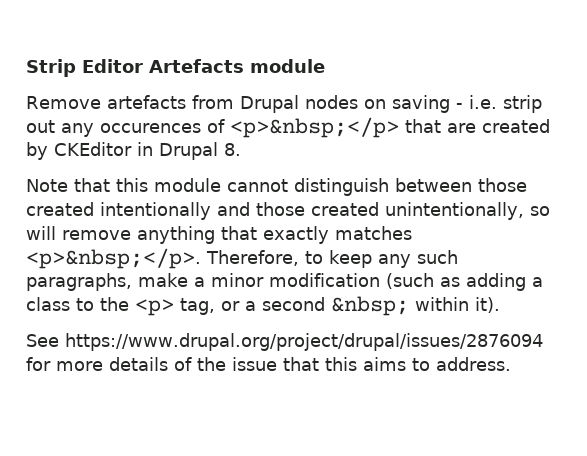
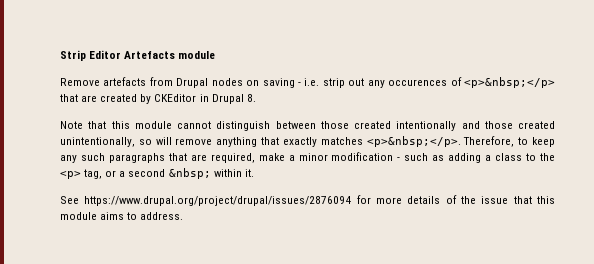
[26,273,132,291] paragraphs, -> [108,153,255,163] paragraphs that are required,
[386,273,434,289] (such -> [397,153,429,161] - such
[475,297,500,313] it). -> [244,169,254,177] it.
(357, 364) none -> [60,212,97,220] module

